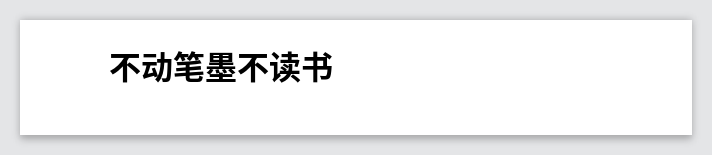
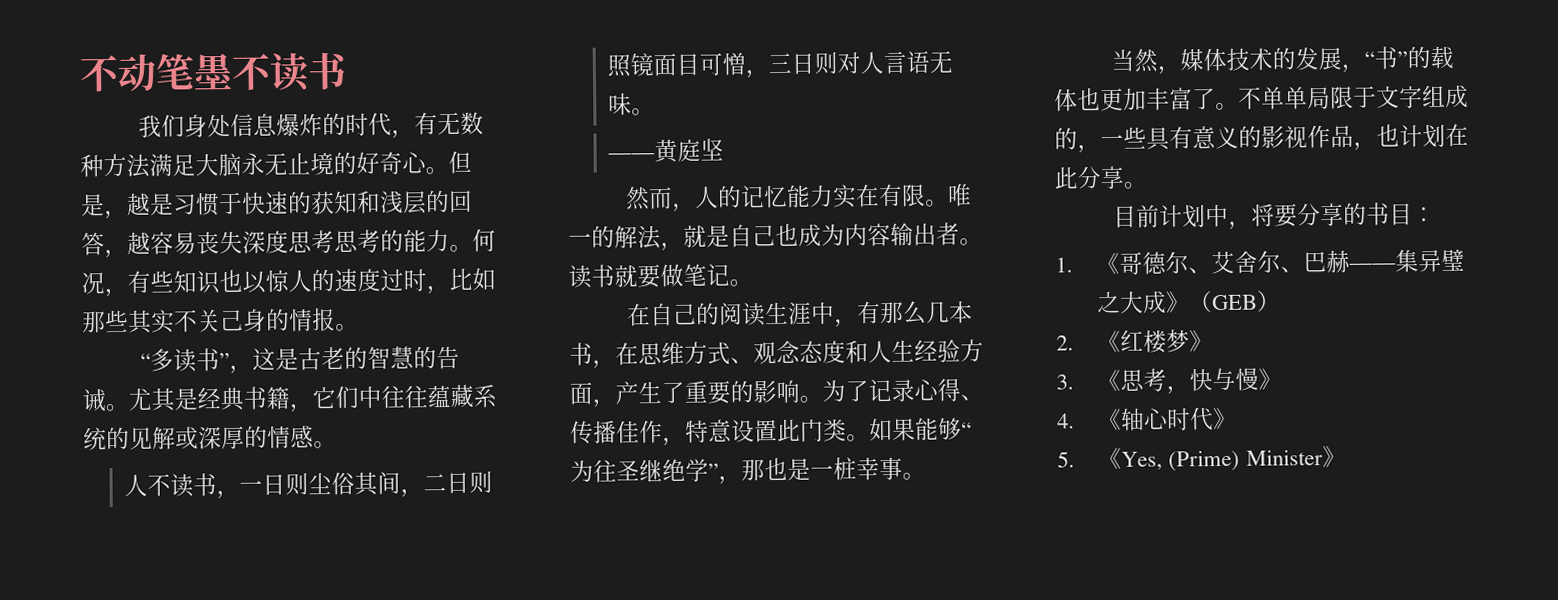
(333, 67) none -> [138,111,485,139] [80,150,472,178] [81,189,473,220] [81,228,496,259] [81,267,496,298] [82,308,359,334] [140,345,461,374] [82,384,497,413] [83,425,337,451] [124,470,494,500] [607,50,954,79] [608,92,656,116] [608,138,725,164] [625,183,973,212] [568,222,983,252] [568,263,753,289] [627,300,974,328] [569,339,984,369] [569,378,984,408] [570,417,972,447] [570,456,926,485] [1111,45,1455,75] [1054,84,1469,112] [1054,123,1469,154] [1054,165,1148,190] [1113,202,1437,230] [1055,248,1466,275] [1096,289,1282,314] [1056,329,1214,354] [1056,367,1283,395] [1057,407,1238,431] [1057,445,1346,472] // 我们身处信息爆炸的时代，有无数种方法满足大脑永无止境的好奇心。但是，越是习惯于快速的获知和浅层的回答，越容易丧失深度思考思考的能力。何况，有些知识也以惊人的速度过时，比如那些其实不关己身的情报。 // “多读书”，这是古老的智慧的告诫。尤其是经典书籍，它们中往往蕴藏系统的见解或深厚的情感。 // 人不读书，一日则尘俗其间，二日则照镜面目可憎，三日则对人言语无味。 // ——黄庭坚 // 然而，人的记忆能力实在有限。唯一的解法，就是自己也成为内容输出者。读书就要做笔记。 // 在自己的阅读生涯中，有那么几本书，在思维方式、观念态度和人生经验方面，产生了重要的影响。为了记录心得、传播佳作，特意设置此门类。如果能够“为往圣继绝学”，那也是一桩幸事。 // 当然，媒体技术的发展，“书”的载体也更加丰富了。不单单局限于文字组成的，一些具有意义的影视作品，也计划在此分享。 // 目前计划中，将要分享的书目： // 1.《哥德尔、艾舍尔、巴赫——集异璧之大成》（GEB） // 2.《红楼梦》 // 3.《思考，快与慢》 // 4.《轴心时代》 // 5.《Yes, (Prime) Minister》

